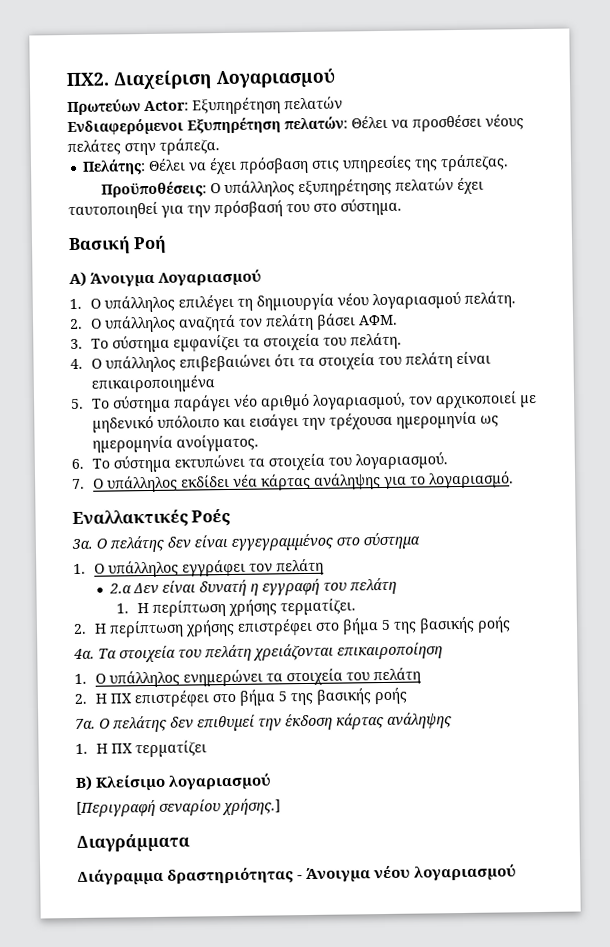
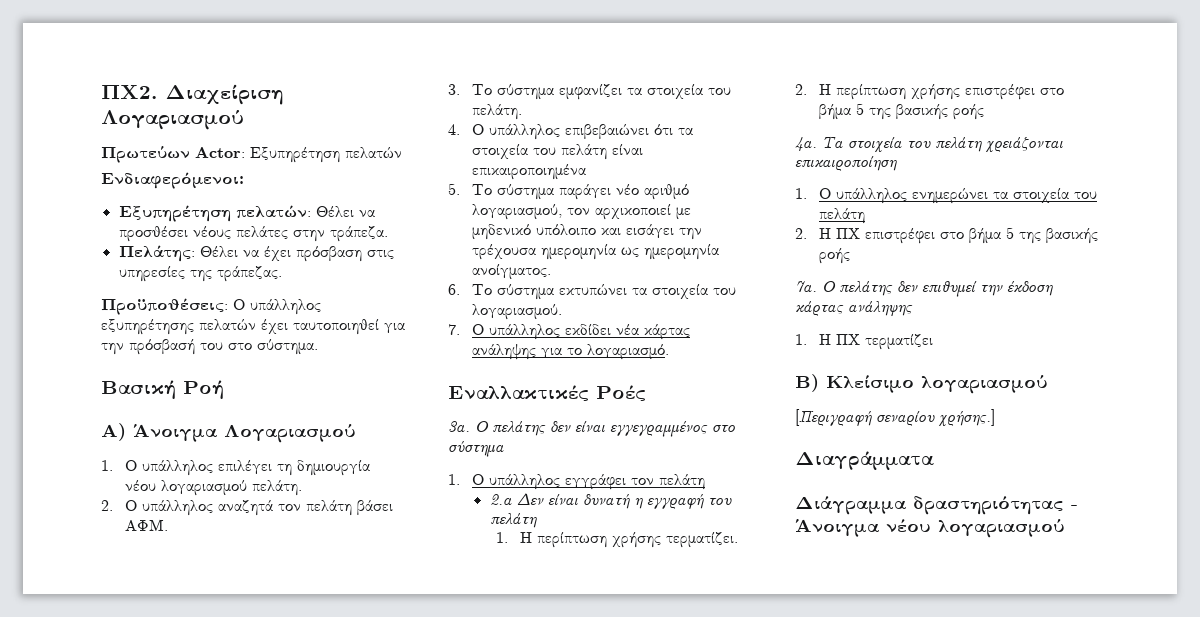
[67,118,184,136] Ενδιαφερόμενοι -> [101,172,244,189] Ενδιαφερόμενοι: //

